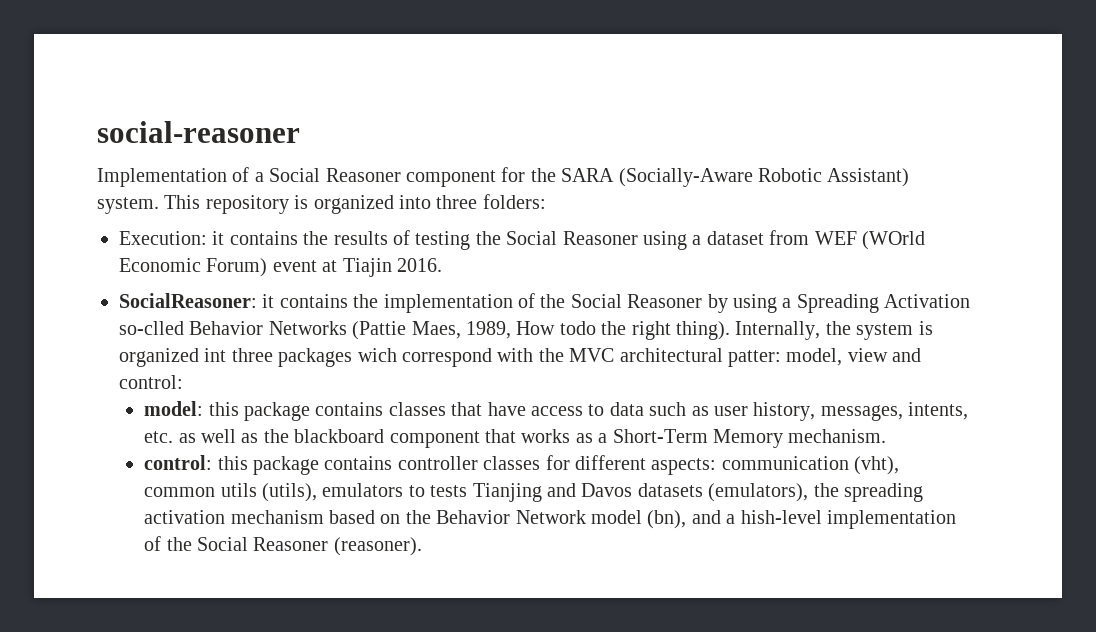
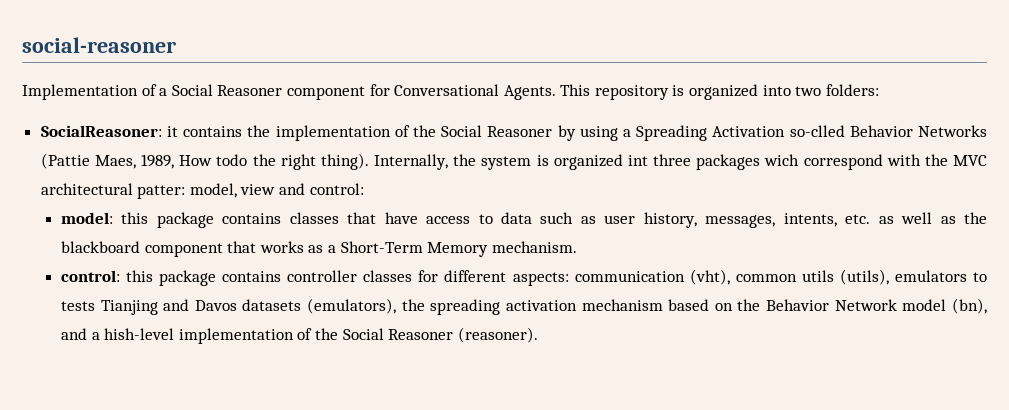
[530,168,910,187] [97,197,159,214] the SARA (Socially-Aware Robotic Assistant) system. -> [394,84,556,100] Conversational Agents.
[436,195,478,209] three -> [795,86,822,96] two
[119,230,925,250] [119,258,442,277] // Execution: it contains the results of testing the Social Reasoner using a dataset from WEF (WOrld Economic Forum) event at Tiajin 2016. -> (879, 90) none

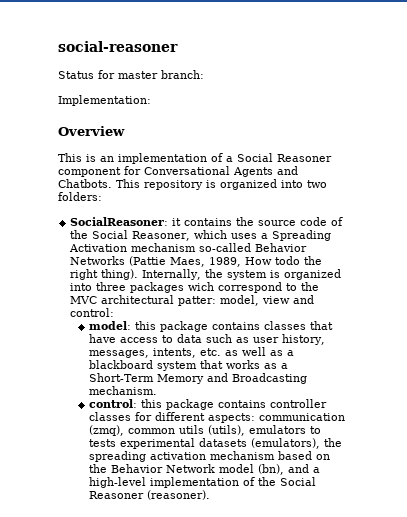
[22,84,138,100] Implementation -> [58,70,204,79] [58,95,151,106] [58,126,125,136] [58,153,207,164] Status for master branch: // Implementation: // Overview // This is an implementation
[503,85,556,100] Agents. -> [233,166,298,177] [58,179,112,188] Agents and Chatbots.
[275,125,618,141] implementation of the Social Reasoner by using -> [258,217,344,226] [70,230,258,241] source code of the Social Reasoner, which uses
[789,125,845,137] so-clled -> [131,243,252,252] mechanism so-called
[627,155,648,166] int -> [70,283,93,291] into
[886,154,921,166] with -> [286,283,298,291] to
[964,212,988,224] [60,241,223,257] the blackboard component -> [287,350,295,356] [89,360,198,371] a blackboard system
(489, 249) none -> [207,373,308,384] and Broadcasting
[689,269,730,285] (vht), -> [89,425,125,436] (zmq),
[100,299,237,315] Tianjing and Davos -> [120,438,196,449] experimental
[104,328,175,340] hish-level -> [89,477,147,488] high-level

